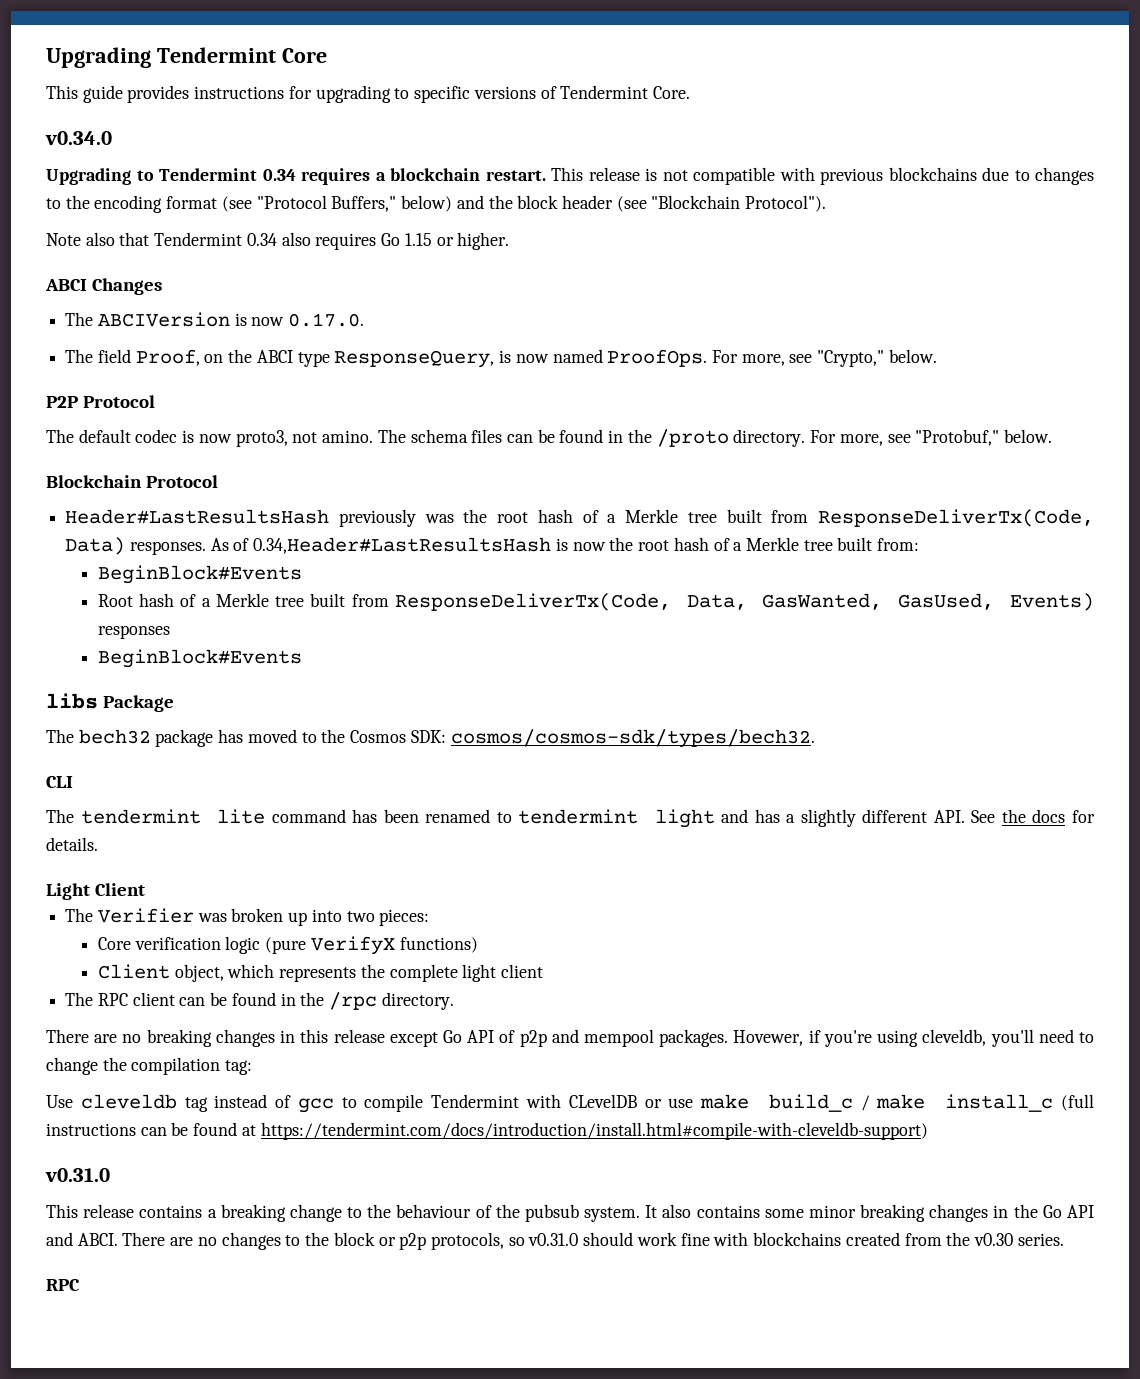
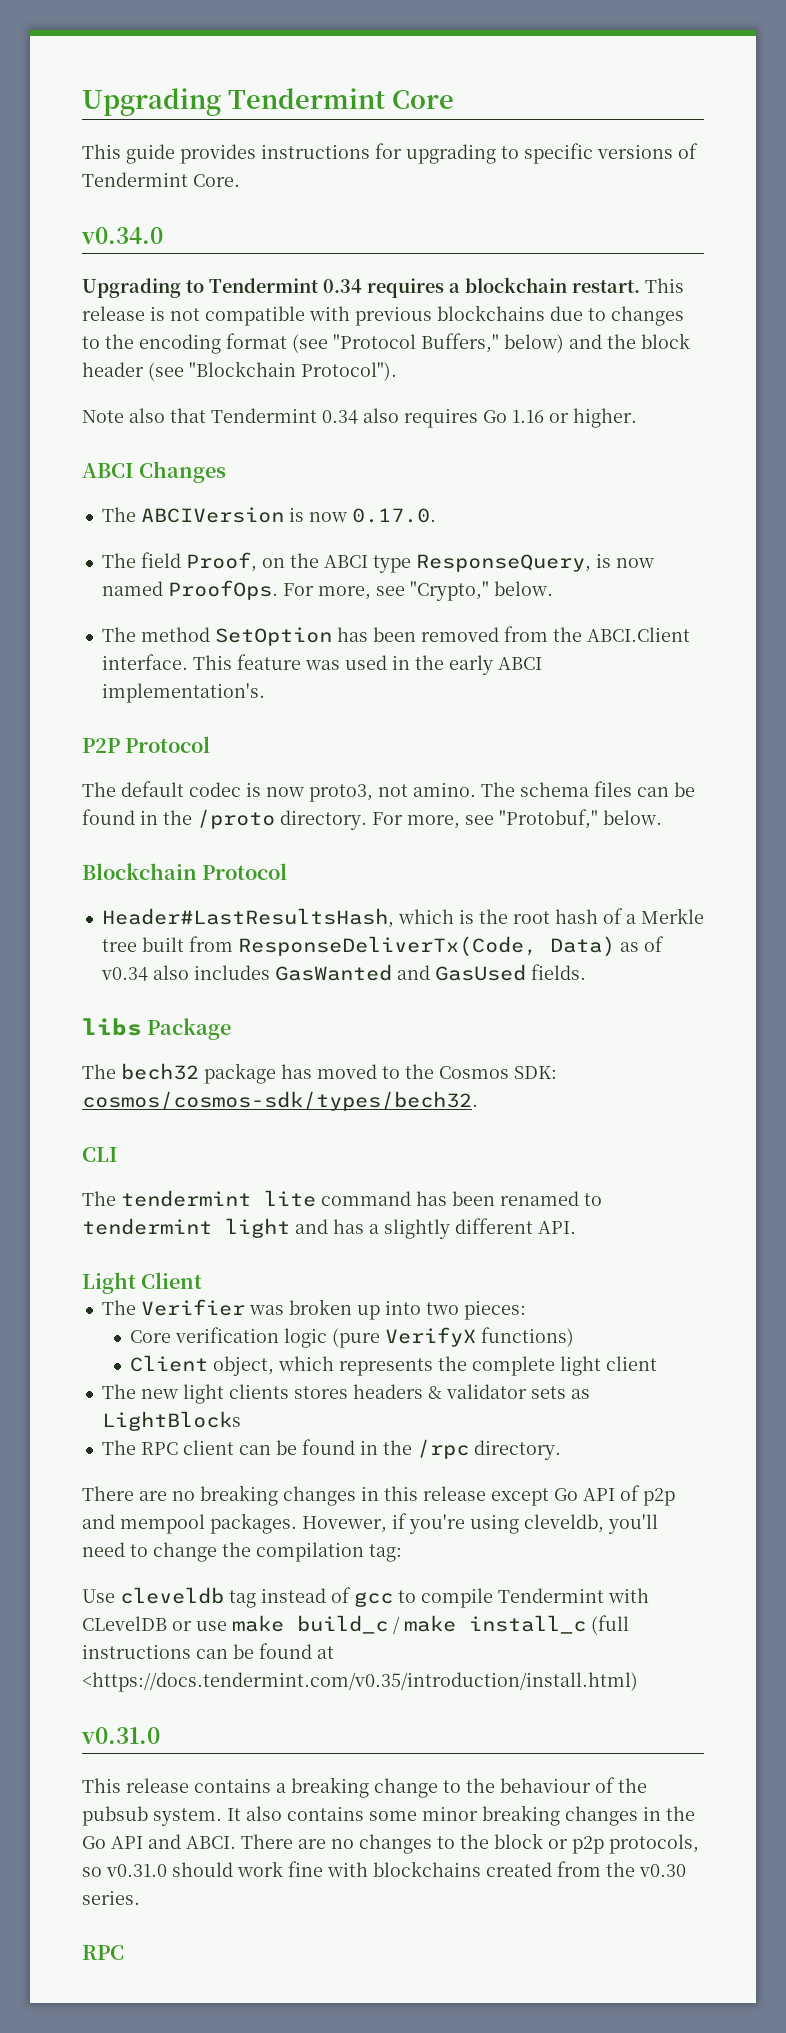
[404,233,432,246] 1.15 -> [512,410,544,423] 1.16
(937, 356) none -> [101,626,690,646] [101,654,542,675] [101,683,265,703] // The method SetOption has been removed from the ABCI.Client interface. This feature was used in the early ABCI implementation's.
[65,509,454,527] Header#LastResultsHash previously was -> [101,908,474,928] Header#LastResultsHash, which is
[129,537,920,555] [98,565,303,584] [98,593,1094,611] [98,625,171,639] [98,649,303,668] responses. As of 0.34,Header#LastResultsHash is now the root hash of a Merkle tree built from: // BeginBlock#Events // Root hash of a Merkle tree built from ResponseDeliverTx(Code, Data, GasWanted, GasUsed, Events) responses // BeginBlock#Events -> [619,936,664,952] [100,964,586,981] as of v0.34 also includes GasWanted and GasUsed fields.
[971,809,1095,823] [46,837,98,851] See the docs for details. -> (576, 1227) none
(544, 971) none -> [101,1384,590,1404] [101,1411,241,1431] // The new light clients stores headers & validator sets as LightBlocks
[260,1122,928,1140] https://tendermint.com/docs/introduction/install.html#compile-with-cleveldb-support) -> [82,1672,638,1692] <https://docs.tendermint.com/v0.35/introduction/install.html)

